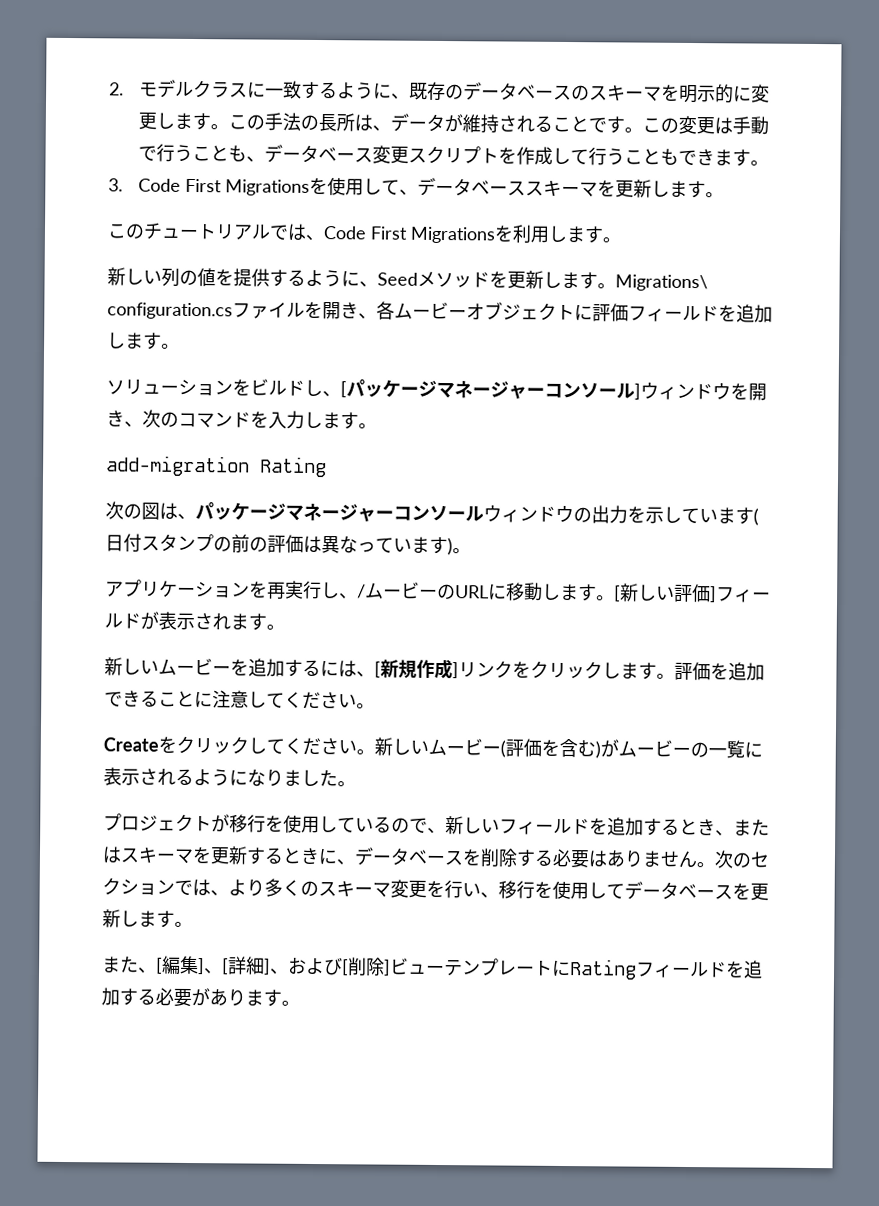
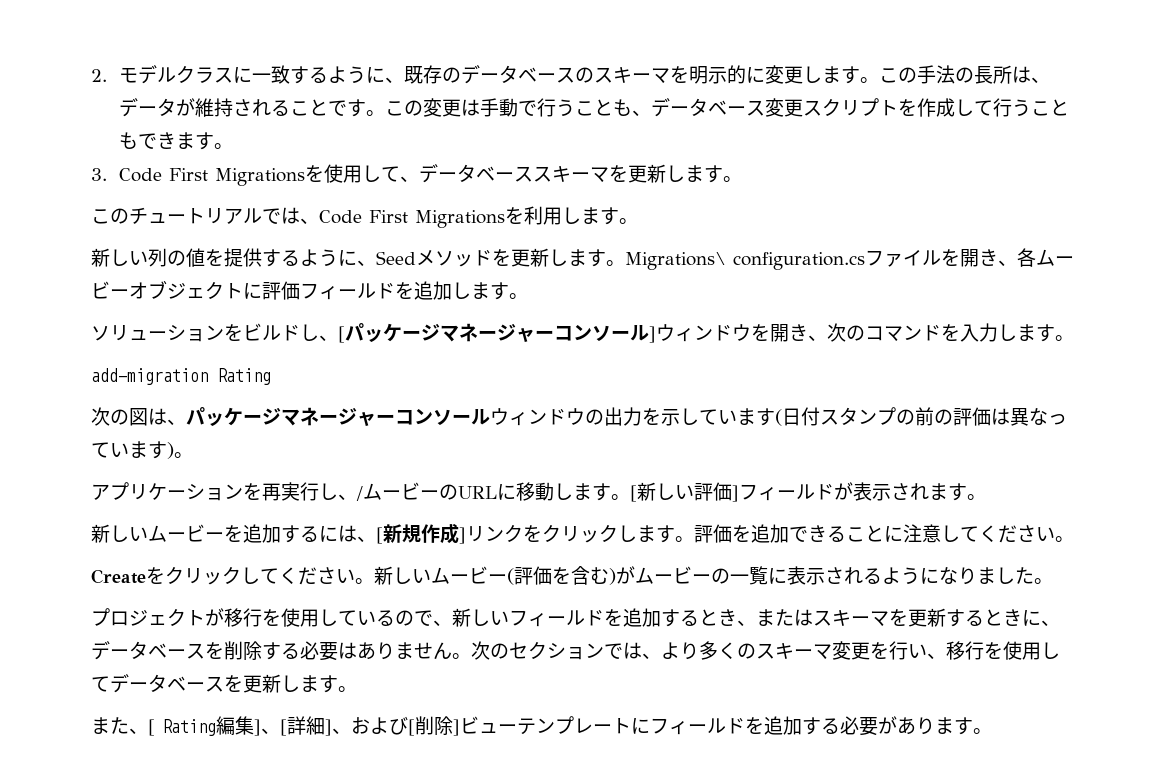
(163, 965) none -> [162,719,216,736] Rating
[569,959,637,980] Rating -> (650, 726) none

